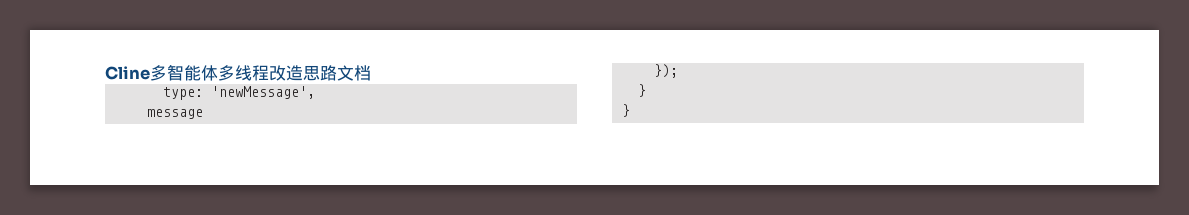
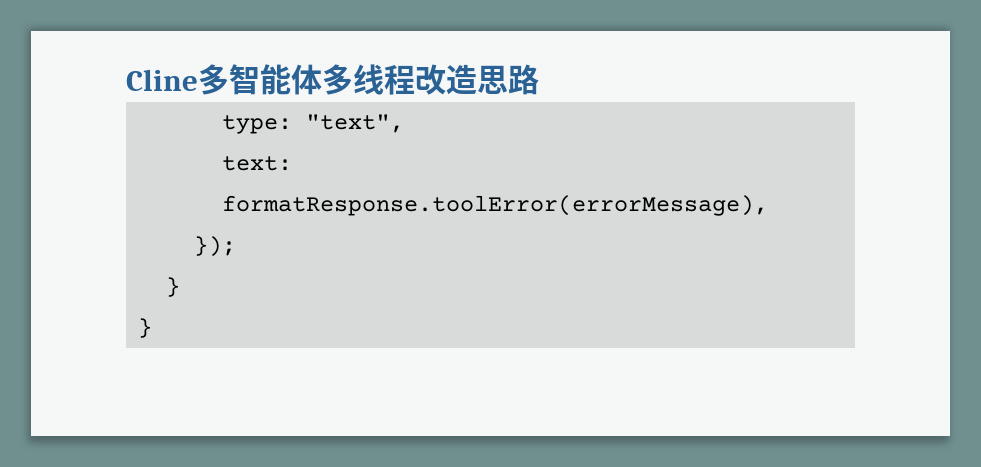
[337,65,371,81] 文档 -> (539, 79) none
[210,86,315,99] [146,109,203,119] 'newMessage', // message -> [306,114,404,133] [222,156,292,171] [222,195,768,216] "text", // text: formatResponse.toolError(errorMessage),

